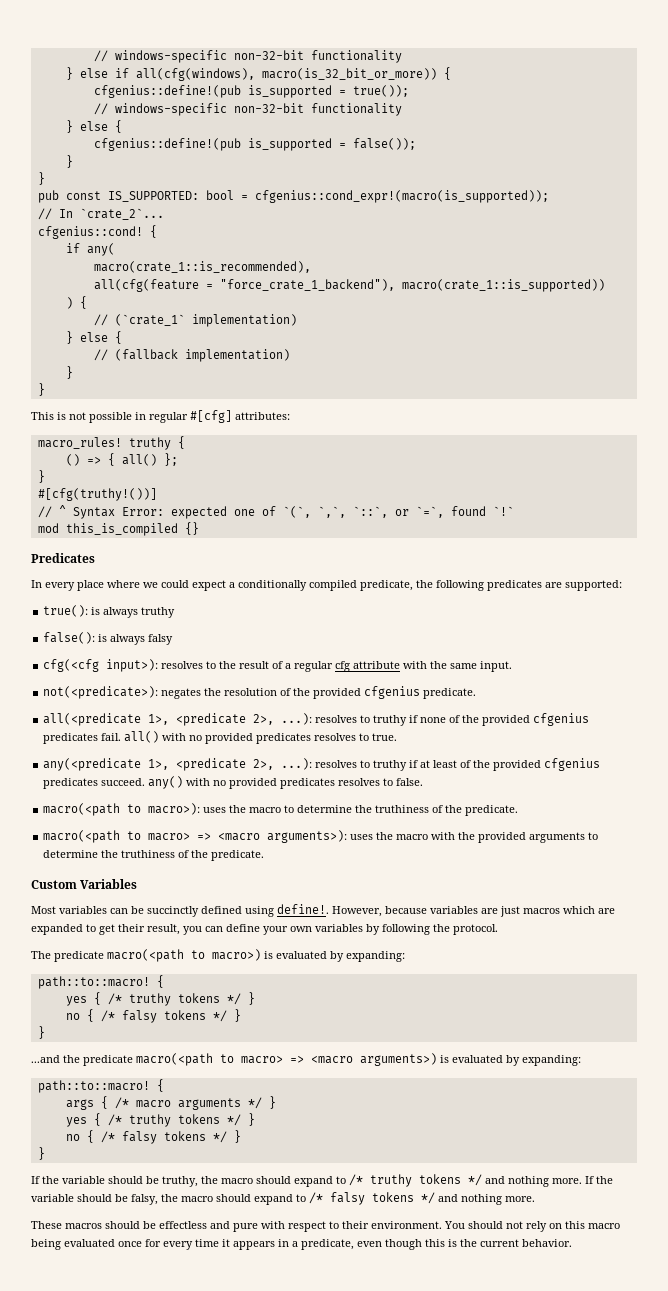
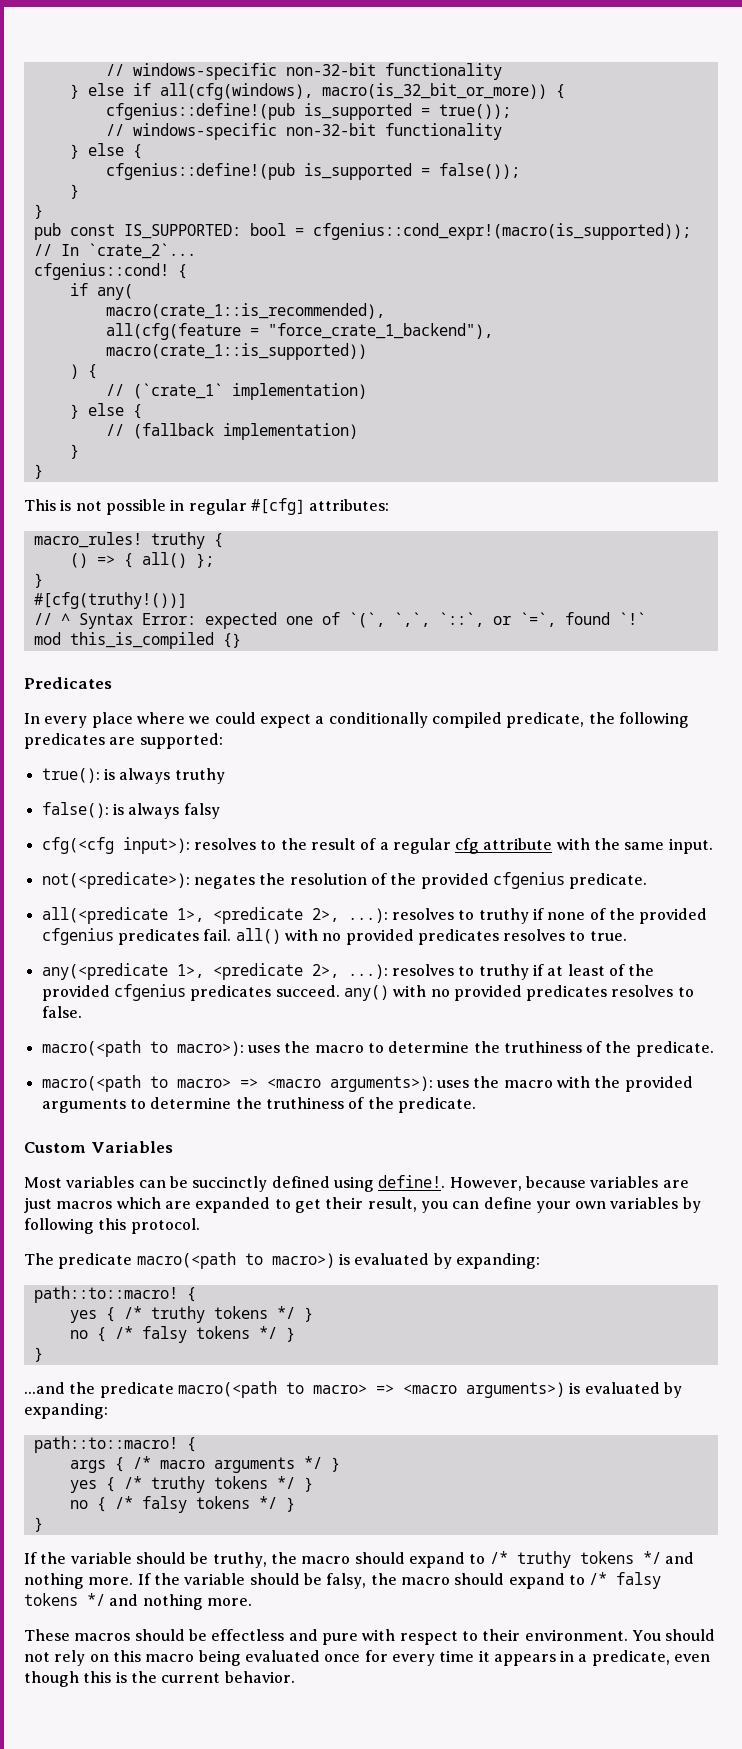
[433,924,450,932] the -> [98,1218,127,1230] this

